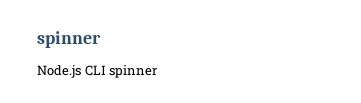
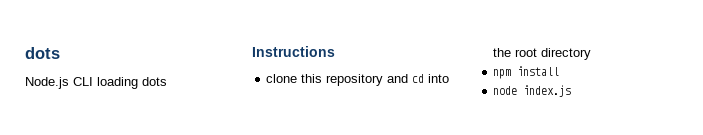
[37,31,101,48] spinner -> [25,47,60,59] dots
[109,65,159,78] spinner -> [97,77,167,89] [252,46,335,57] [266,74,450,86] [493,48,592,60] [493,66,560,79] [493,85,572,97] loading dots // Instructions // clone this repository and cd into the root directory // npm install // node index.js

